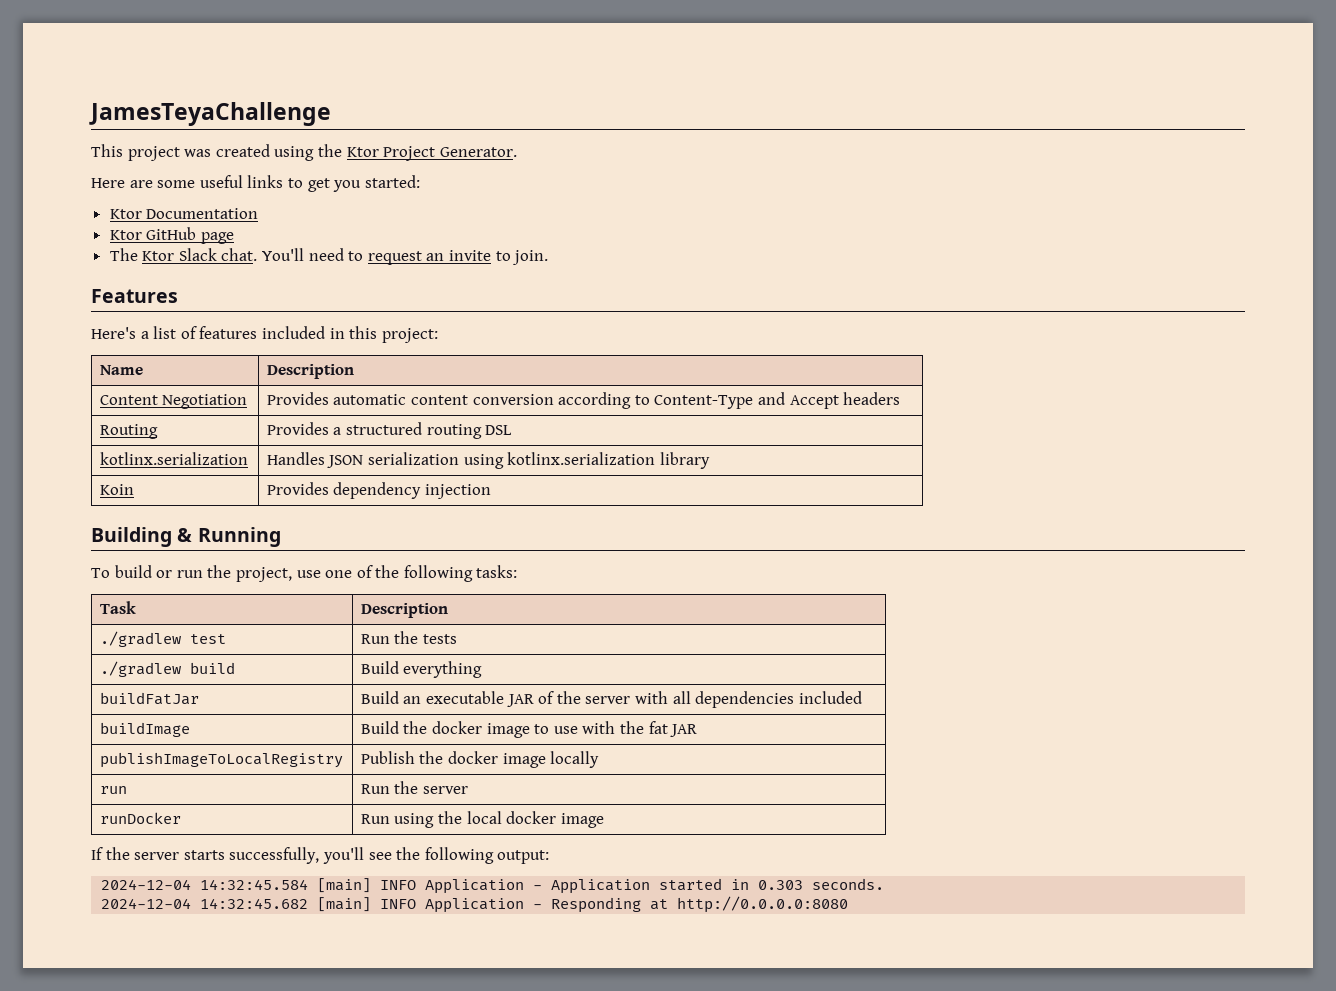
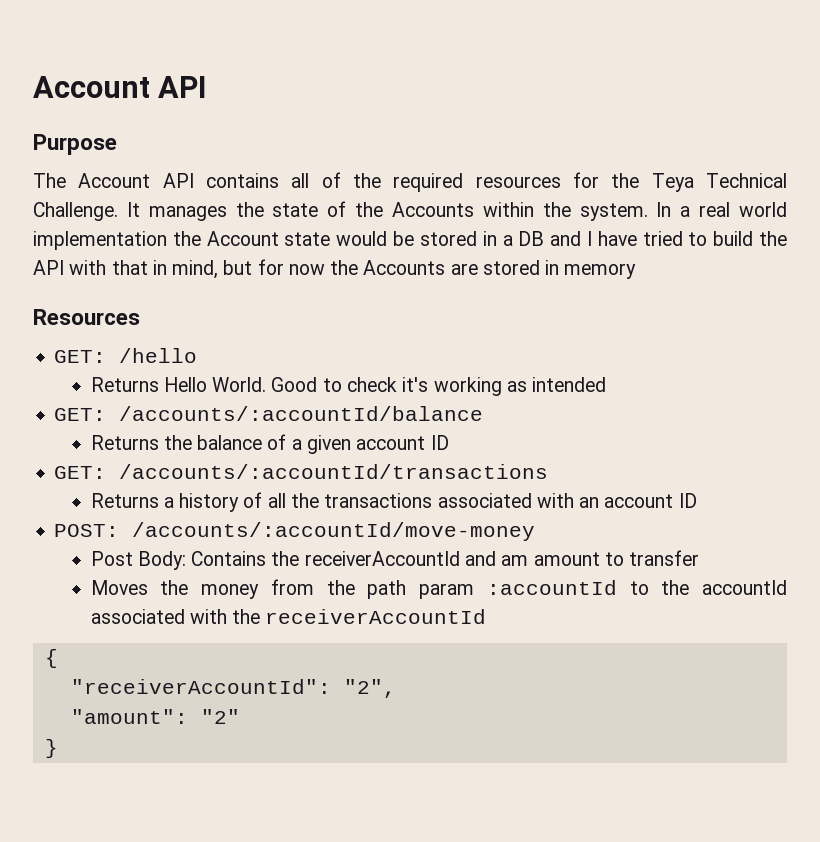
[89,102,331,126] [91,144,517,161] [91,175,420,192] [109,208,259,219] [109,227,234,244] [109,248,549,265] [91,289,178,303] [91,326,438,343] [99,365,143,375] [266,364,354,379] [99,394,248,409] [266,392,901,409] [99,424,158,439] [266,422,513,439] [99,452,248,465] [266,452,710,469] [99,484,134,495] [266,482,492,499] [91,527,281,547] [91,565,518,582] [99,601,136,614] [360,603,448,618] [99,631,226,647] [360,631,458,644] [99,661,235,677] [360,661,483,678] [99,692,199,705] [360,691,862,708] [99,722,190,737] [360,721,698,738] [99,752,343,768] [360,751,600,768] [99,786,127,794] [360,781,469,794] [99,812,181,824] [360,811,604,828] [91,847,550,864] [101,878,885,894] [101,896,849,913] JamesTeyaChallenge // This project was created using the Ktor Project Generator. // Here are some useful links to get you started: // Ktor Documentation // Ktor GitHub page // The Ktor Slack chat. You'll need to request an invite to join. // Features // Here's a list of features included in this project: // Name | Description // Content Negotiation | Provides automatic content conversion according to Content-Type and Accept headers // Routing | Provides a structured routing DSL // kotlinx.serialization | Handles JSON serialization using kotlinx.serialization library // Koin | Provides dependency injection // Building & Running // To build or run the project, use one of the following tasks: // Task | Description // ./gradlew test | Run the tests // ./gradlew build | Build everything // buildFatJar | Build an executable JAR of the server with all dependencies included // buildImage | Build the docker image to use with the fat JAR // publishImageToLocalRegistry | Publish the docker image locally // run | Run the server // runDocker | Run using the local docker image // If the server starts successfully, you'll see the following output: // 2024-12-04 14:32:45.584 [main] INFO Application - Application started in 0.303 seconds. // 2024-12-04 14:32:45.682 [main] INFO Application - Responding at http://0.0.0.0:8080 -> [33,76,208,98] [33,134,117,155] [33,172,787,192] [33,201,787,221] [33,231,787,250] [33,259,637,279] [33,309,140,325] [54,348,198,363] [90,377,607,396] [54,406,484,421] [90,434,449,454] [54,464,549,479] [90,492,697,512] [54,522,536,541] [90,550,700,570] [90,579,787,599] [90,609,487,624] [44,649,58,668] [70,679,396,698] [70,709,240,724] [44,739,58,758] Account API // Purpose // The Account API contains all of the required resources for the Teya Technical Challenge. It manages the state of the Accounts within the system. In a real world implementation the Account state would be stored in a DB and I have tried to build the API with that in mind, but for now the Accounts are stored in memory // Resources // GET: /hello // Returns Hello World. Good to check it's working as intended // GET: /accounts/:accountId/balance // Returns the balance of a given account ID // GET: /accounts/:accountId/transactions // Returns a history of all the transactions associated with an account ID // POST: /accounts/:accountId/move-money // Post Body: Contains the receiverAccountId and am amount to transfer // Moves the money from the path param :accountId to the accountId associated with the receiverAccountId // { // "receiverAccountId": "2", // "amount": "2" // }

